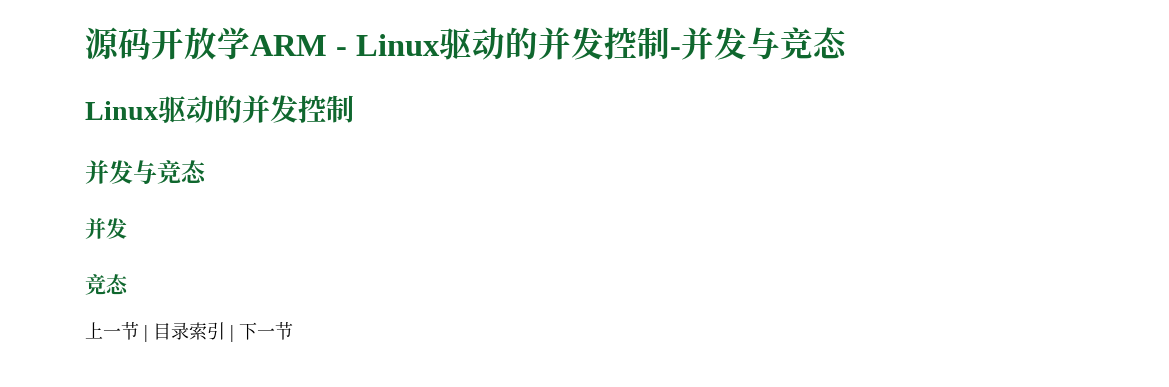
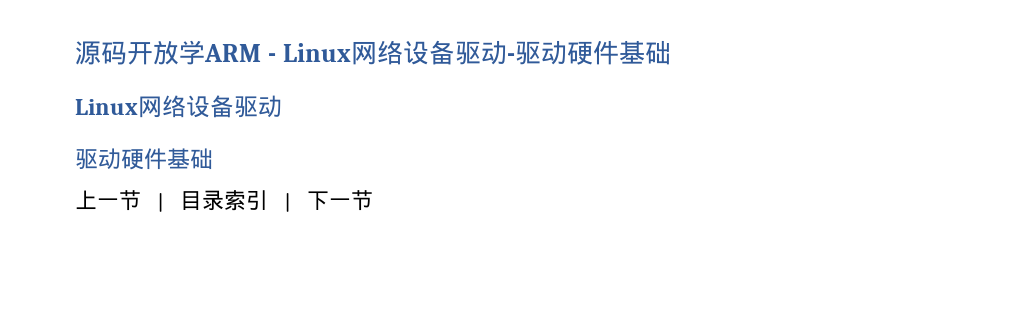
[438,26,848,60] [85,95,354,123] [85,159,207,184] [85,218,127,239] [85,273,129,295] 驱动的并发控制-并发与竞态 // Linux驱动的并发控制 // 并发与竞态 // 并发 // 竞态 -> [351,40,672,65] [75,95,282,118] [75,148,213,170] 网络设备驱动-驱动硬件基础 // Linux网络设备驱动 // 驱动硬件基础

